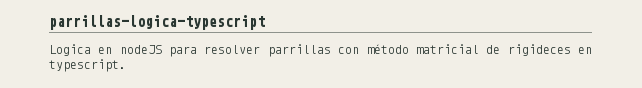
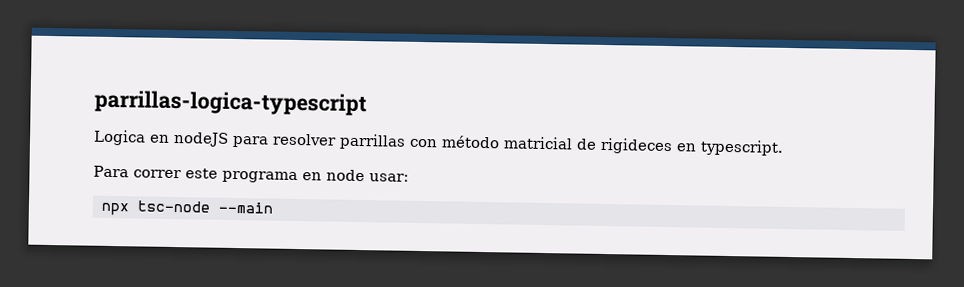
(126, 65) none -> [93,165,409,184] [101,200,274,216] // Para correr este programa en node usar: // npx tsc-node --main

